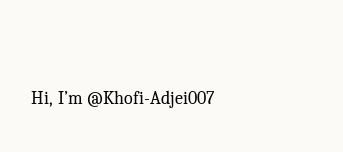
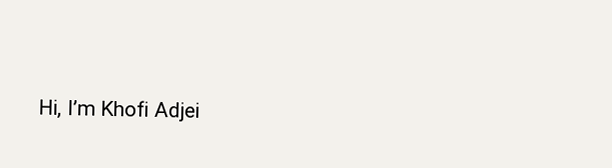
[87,90,216,108] @Khofi-Adjei007 -> [100,99,201,122] Khofi Adjei

